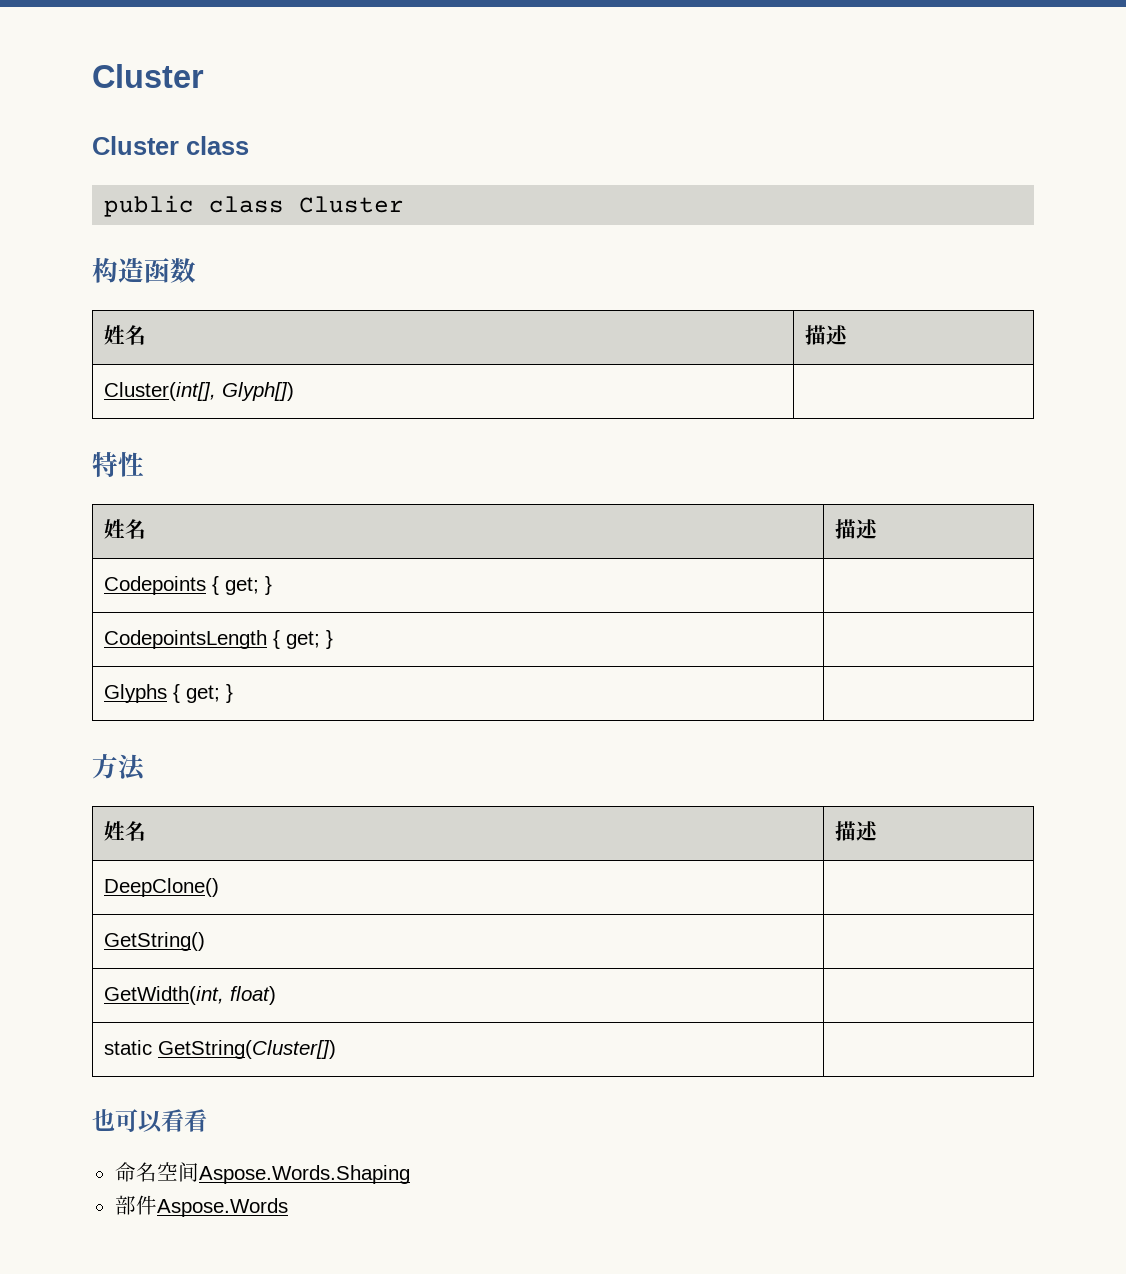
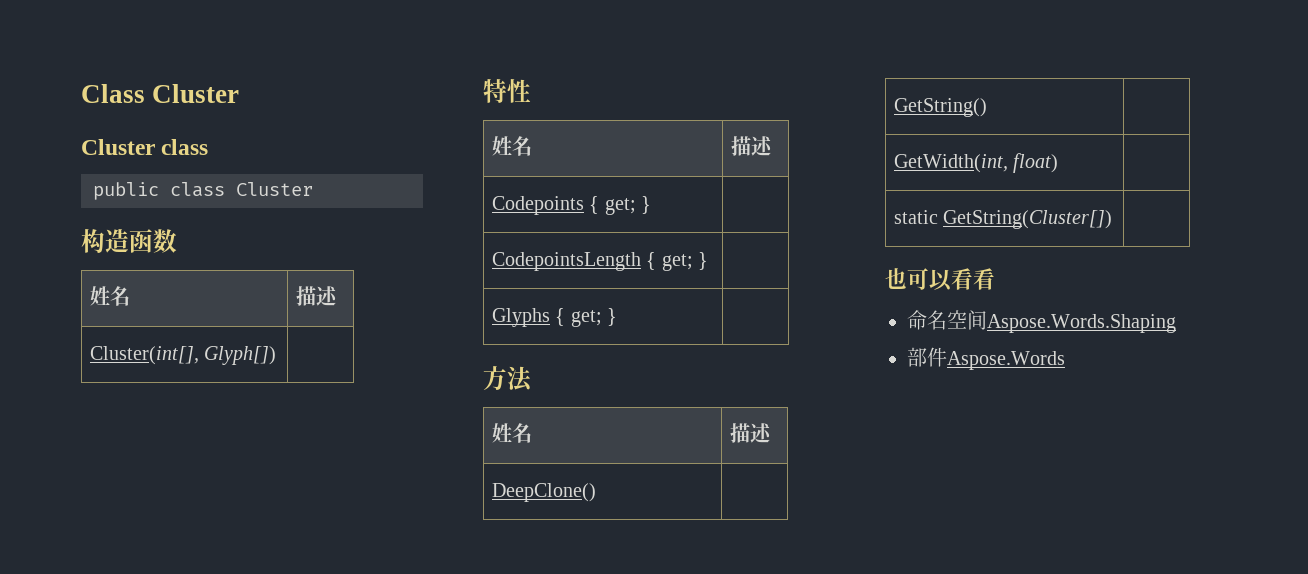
(92, 76) none -> [81,84,145,103] Class

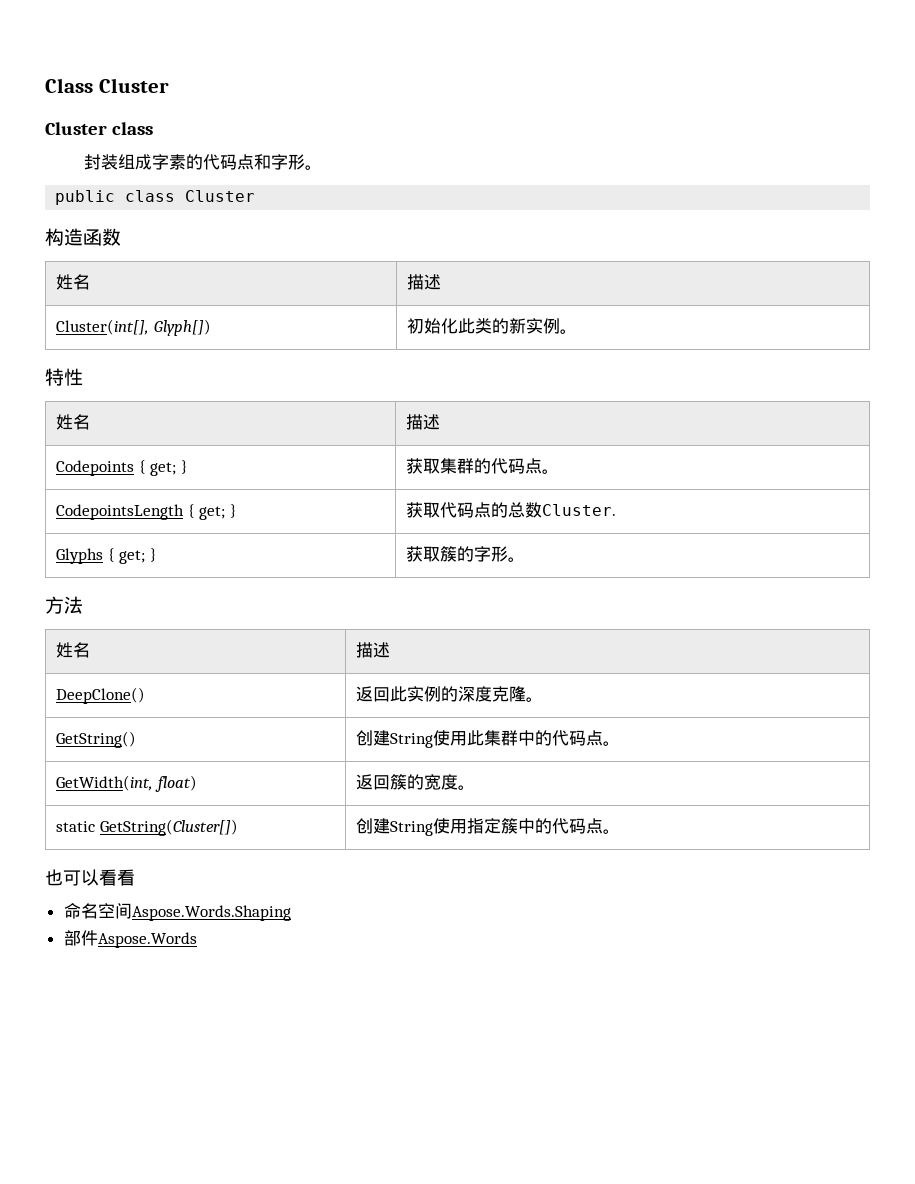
(209, 147) none -> [84,154,323,170] // 封装组成字素的代码点和字形。
(277, 355) none -> [407,318,578,334] 初始化此类的新实例。
(652, 205) none -> [406,458,560,474] 获取集群的代码点。
(709, 261) none -> [406,502,617,518] 获取代码点的总数Cluster.
(618, 317) none -> [406,546,526,562] 获取簇的字形。
[893,98,987,117] // GetString() | -> [356,686,544,702] [56,731,137,748] [356,730,621,748] 返回此实例的深度克隆。 // GetString() | 创建String使用此集群中的代码点。
(1059, 163) none -> [356,774,476,790] 返回簇的宽度。
(1113, 219) none -> [356,818,621,836] 创建String使用指定簇中的代码点。

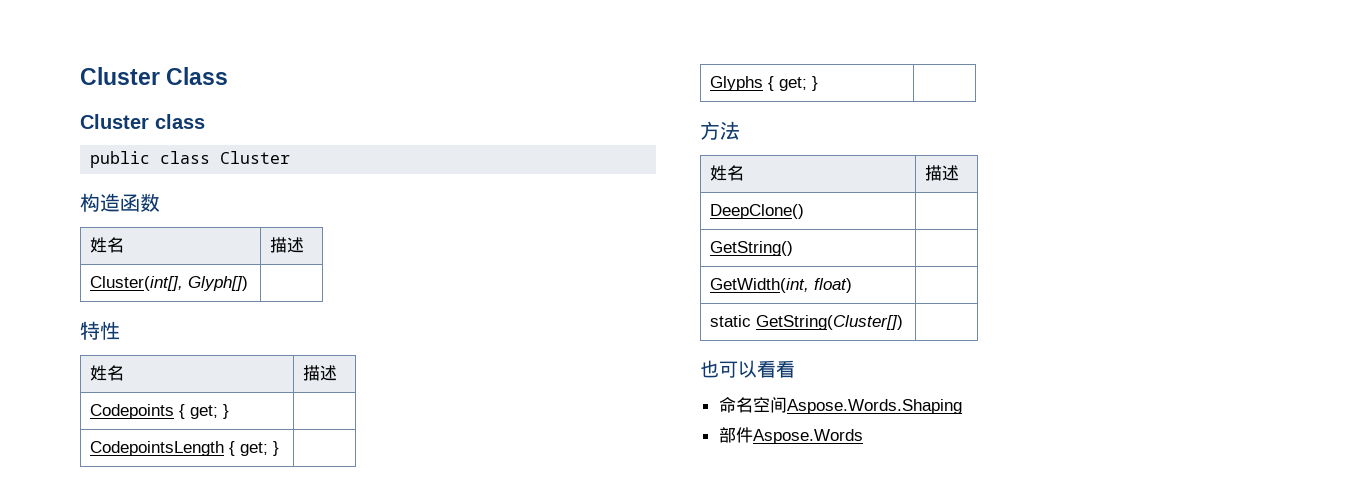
(45, 85) none -> [80,67,160,85] Cluster
[98,78,169,93] Cluster -> (229, 76) none
[84,154,323,170] // 封装组成字素的代码点和字形。 -> (205, 121) none
[407,318,578,334] 初始化此类的新实例。 -> (249, 283) none
[406,458,560,474] 获取集群的代码点。 -> (230, 411) none
[406,502,617,518] 获取代码点的总数Cluster. -> (280, 448) none
[406,546,526,562] 获取簇的字形。 -> (819, 83) none
[356,686,544,702] [56,731,137,748] [356,730,621,748] 返回此实例的深度克隆。 // GetString() | 创建String使用此集群中的代码点。 -> [710,241,794,256] // GetString() |
[356,774,476,790] 返回簇的宽度。 -> (853, 285) none
[356,818,621,836] 创建String使用指定簇中的代码点。 -> (904, 322) none

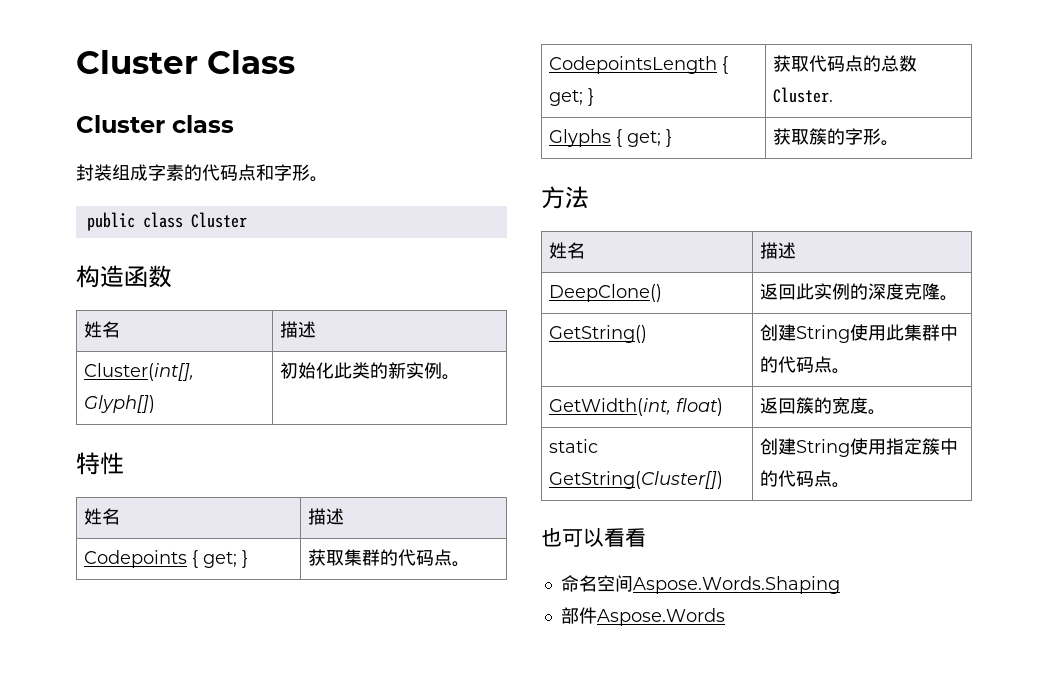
(205, 121) none -> [76,164,328,182] // 封装组成字素的代码点和字形。
(249, 283) none -> [279,362,460,380] 初始化此类的新实例。
(230, 411) none -> [307,549,470,567] 获取集群的代码点。
(280, 448) none -> [772,55,917,72] [772,87,833,103] 获取代码点的总数Cluster.
(819, 83) none -> [772,128,899,146] 获取簇的字形。
[710,241,794,256] // GetString() | -> [759,283,958,301] [548,325,647,343] [759,324,958,343] [759,356,850,374] 返回此实例的深度克隆。 // GetString() | 创建String使用此集群中的代码点。
(853, 285) none -> [759,397,886,415] 返回簇的宽度。
(904, 322) none -> [759,438,958,457] [759,470,850,488] 创建String使用指定簇中的代码点。

